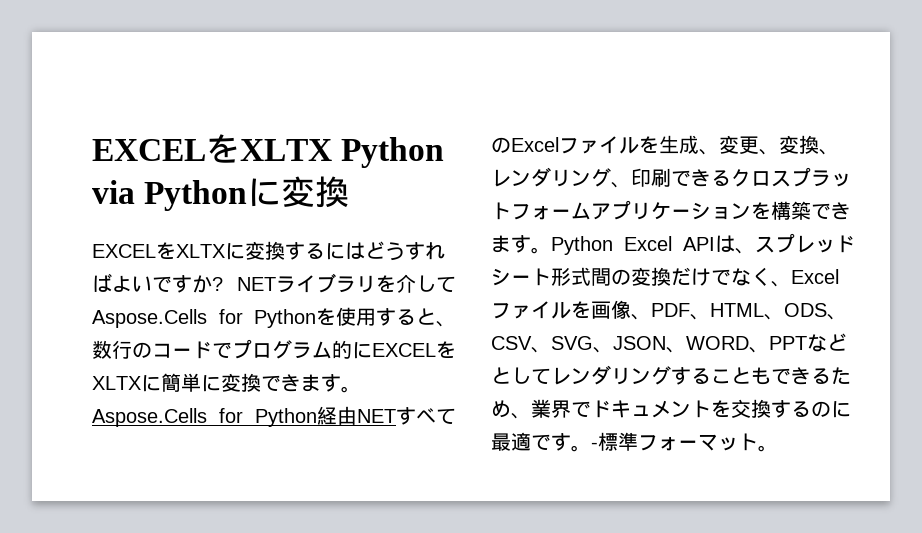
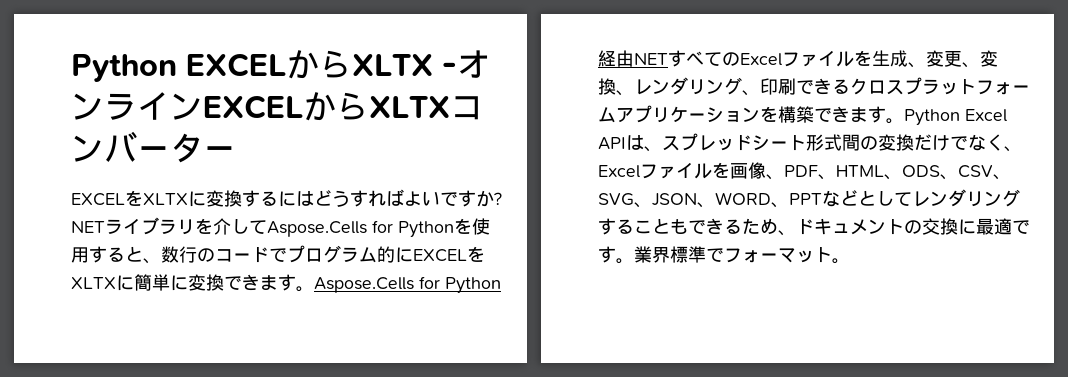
[92,134,445,168] [92,176,350,211] EXCELをXLTX Python via Pythonに変換 -> [71,50,490,82] [71,92,483,121] [71,131,236,163] Python EXCELからXLTX -オンラインEXCELからXLTXコンバーター
[531,399,591,418] 業界で -> (796, 233) none
[711,399,831,418] を交換するの -> [904,218,958,235] の交換
[591,432,638,451] -標準 -> [634,246,724,263] 業界標準で

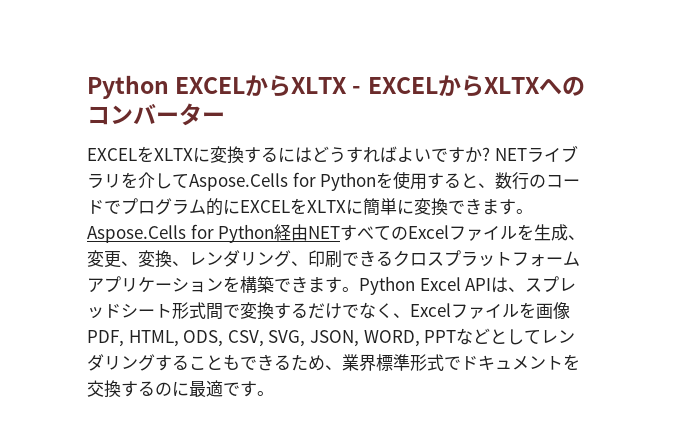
[457,50,490,78] [71,92,450,121] オンラインEXCELからXLTX -> [367,75,585,97] EXCELからXLTXへの
[860,134,914,151] の変換 -> [223,302,308,320] で変換する
[766,165,1011,180] [598,192,789,208] 、PDF、HTML、ODS、CSV、SVG、JSON、WORD、 -> [87,330,420,347] PDF, HTML, ODS, CSV, SVG, JSON, WORD,
[796,218,1030,235] [598,246,832,264] ドキュメントの交換に最適です。業界標準でフォーマット -> [342,354,580,371] [87,380,257,398] 業界標準形式でドキュメントを交換するのに最適です

